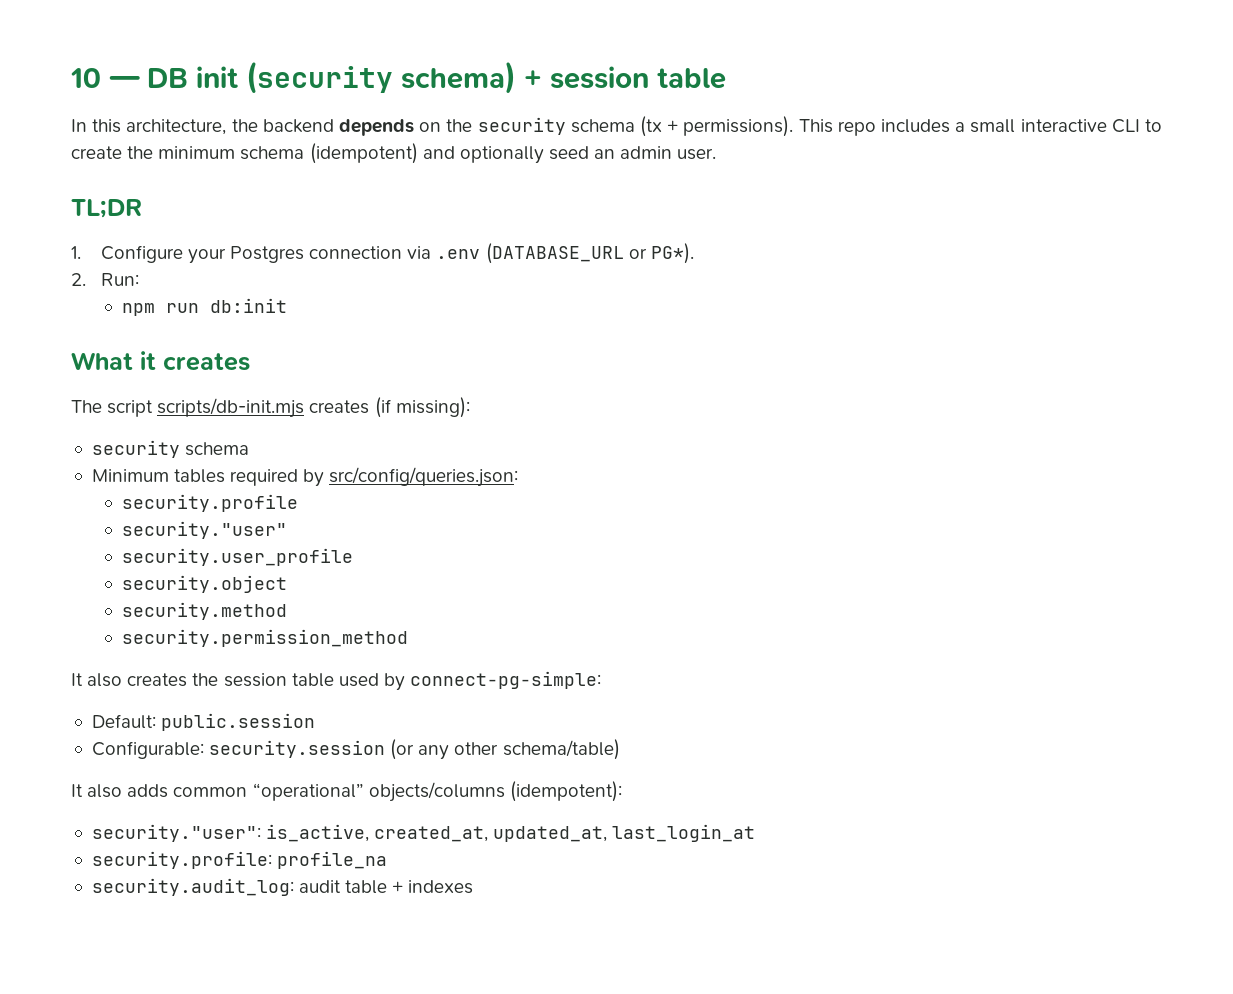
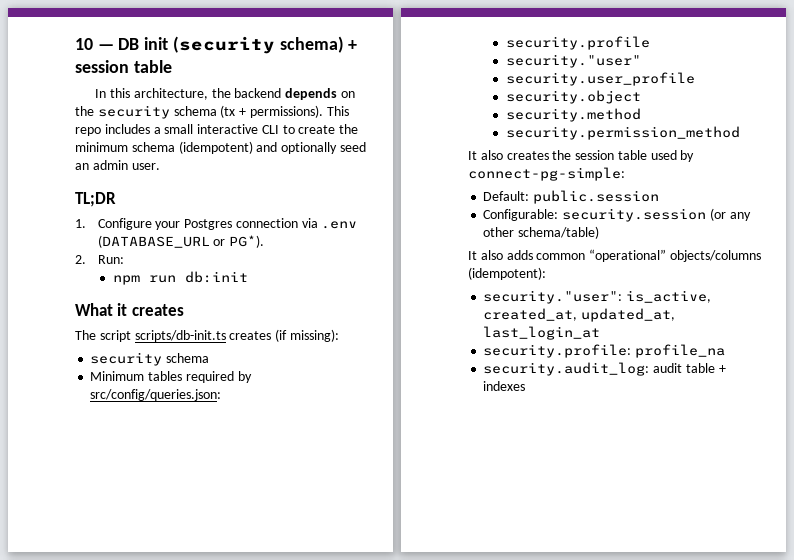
[157,398,305,418] scripts/db-init.mjs -> [134,330,226,342] scripts/db-init.ts

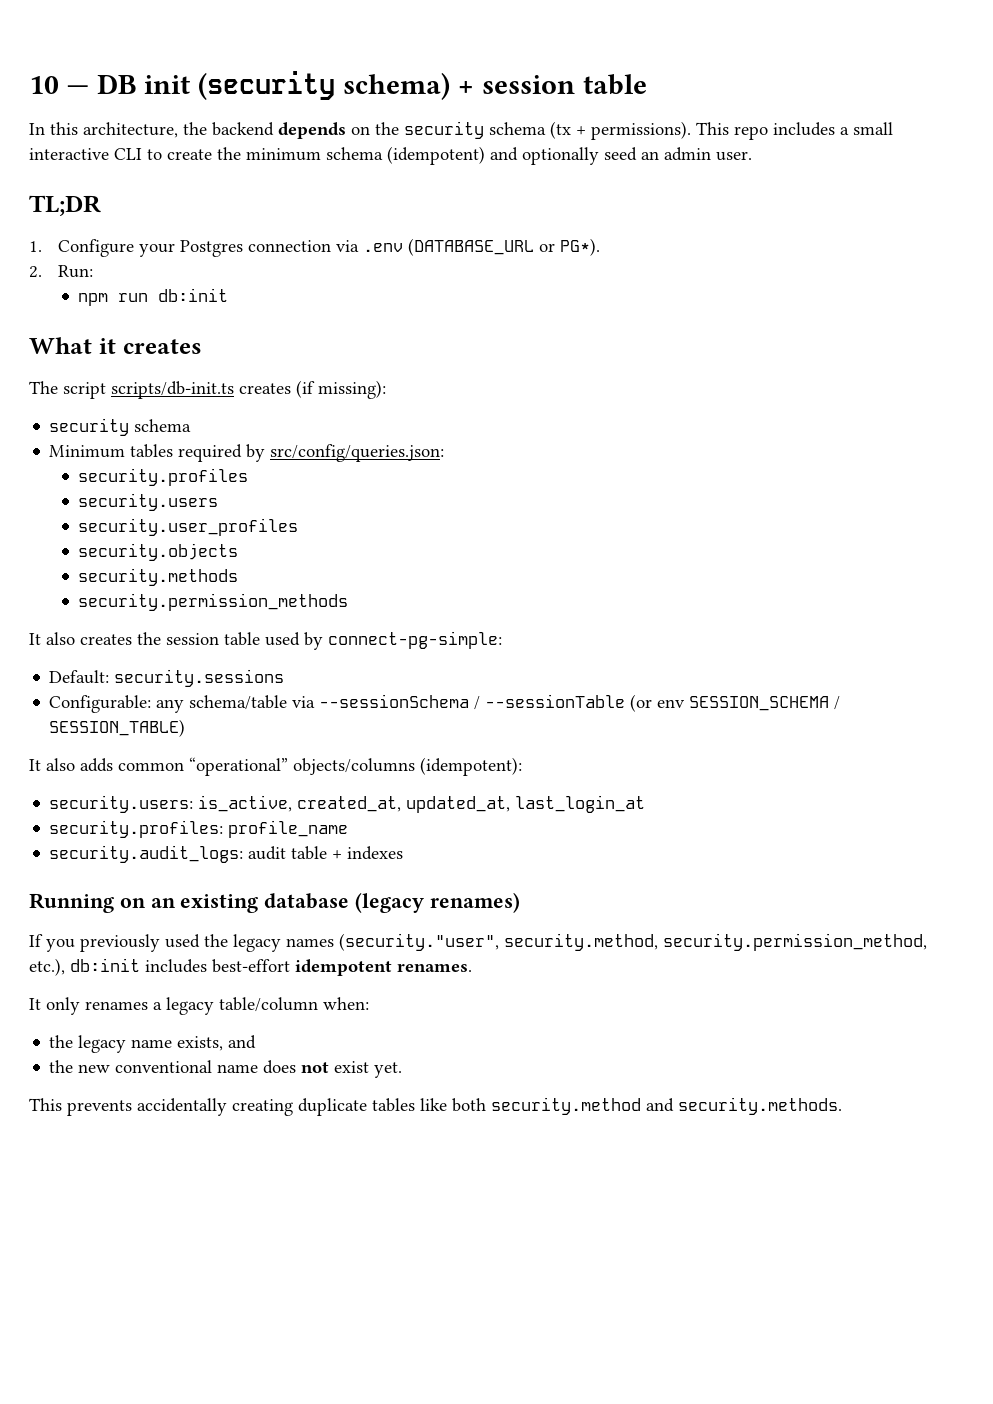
[505,36,650,50] [505,54,641,68] [505,72,695,86] [505,90,641,104] [505,108,641,122] [505,126,740,140] security.profile // security."user" // security.user_profile // security.object // security.method // security.permission_method -> [78,468,249,486] [78,493,219,511] [78,518,299,536] [78,543,239,561] [78,568,239,586] [78,593,349,611] security.profiles // security.users // security.user_profiles // security.objects // security.methods // security.permission_methods
[533,190,660,204] public.session -> [114,669,285,687] security.sessions
[562,208,751,222] [483,226,600,239] security.session (or any other schema/table) -> [156,694,841,713] [49,719,186,737] any schema/table via --sessionSchema / --sessionTable (or env SESSION_SCHEMA / SESSION_TABLE)
[483,290,623,304] security."user": -> [49,795,194,813] security.users:
[483,344,726,358] [483,362,650,376] security.profile: profile_na // security.audit_log: -> [49,820,349,838] [49,845,244,863] security.profiles: profile_name // security.audit_logs:
(526, 386) none -> [29,892,520,913] [29,933,927,952] [29,958,472,976] [29,997,369,1015] [49,1035,257,1053] [49,1060,403,1078] [29,1097,842,1116] // Running on an existing database (legacy renames) // If you previously used the legacy names (security."user", security.method, security.permission_method, etc.), db:init includes best-effort idempotent renames. // It only renames a legacy table/column when: // the legacy name exists, and // the new conventional name does not exist yet. // This prevents accidentally creating duplicate tables like both security.method and security.methods.

